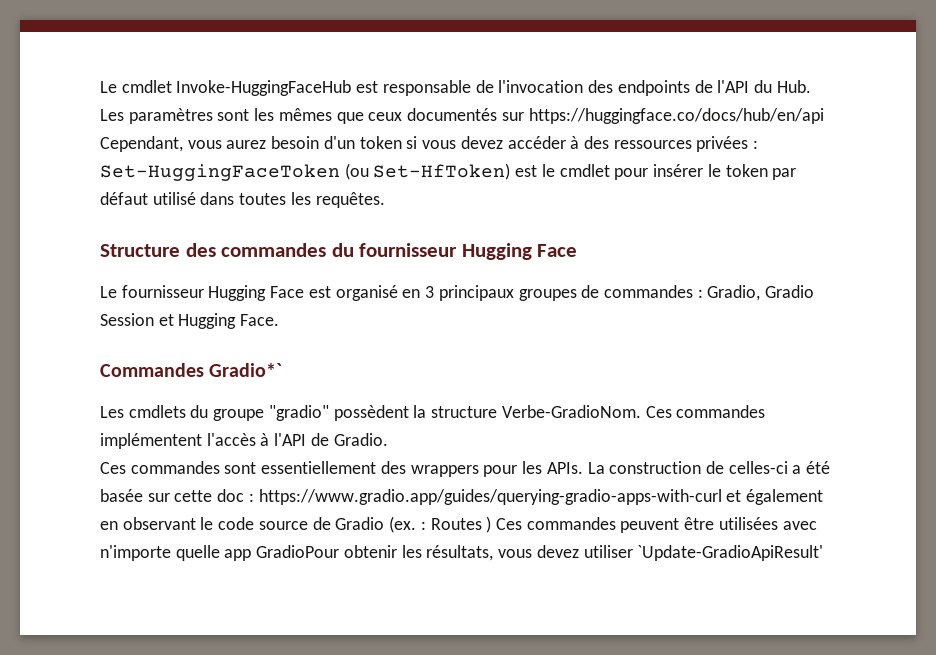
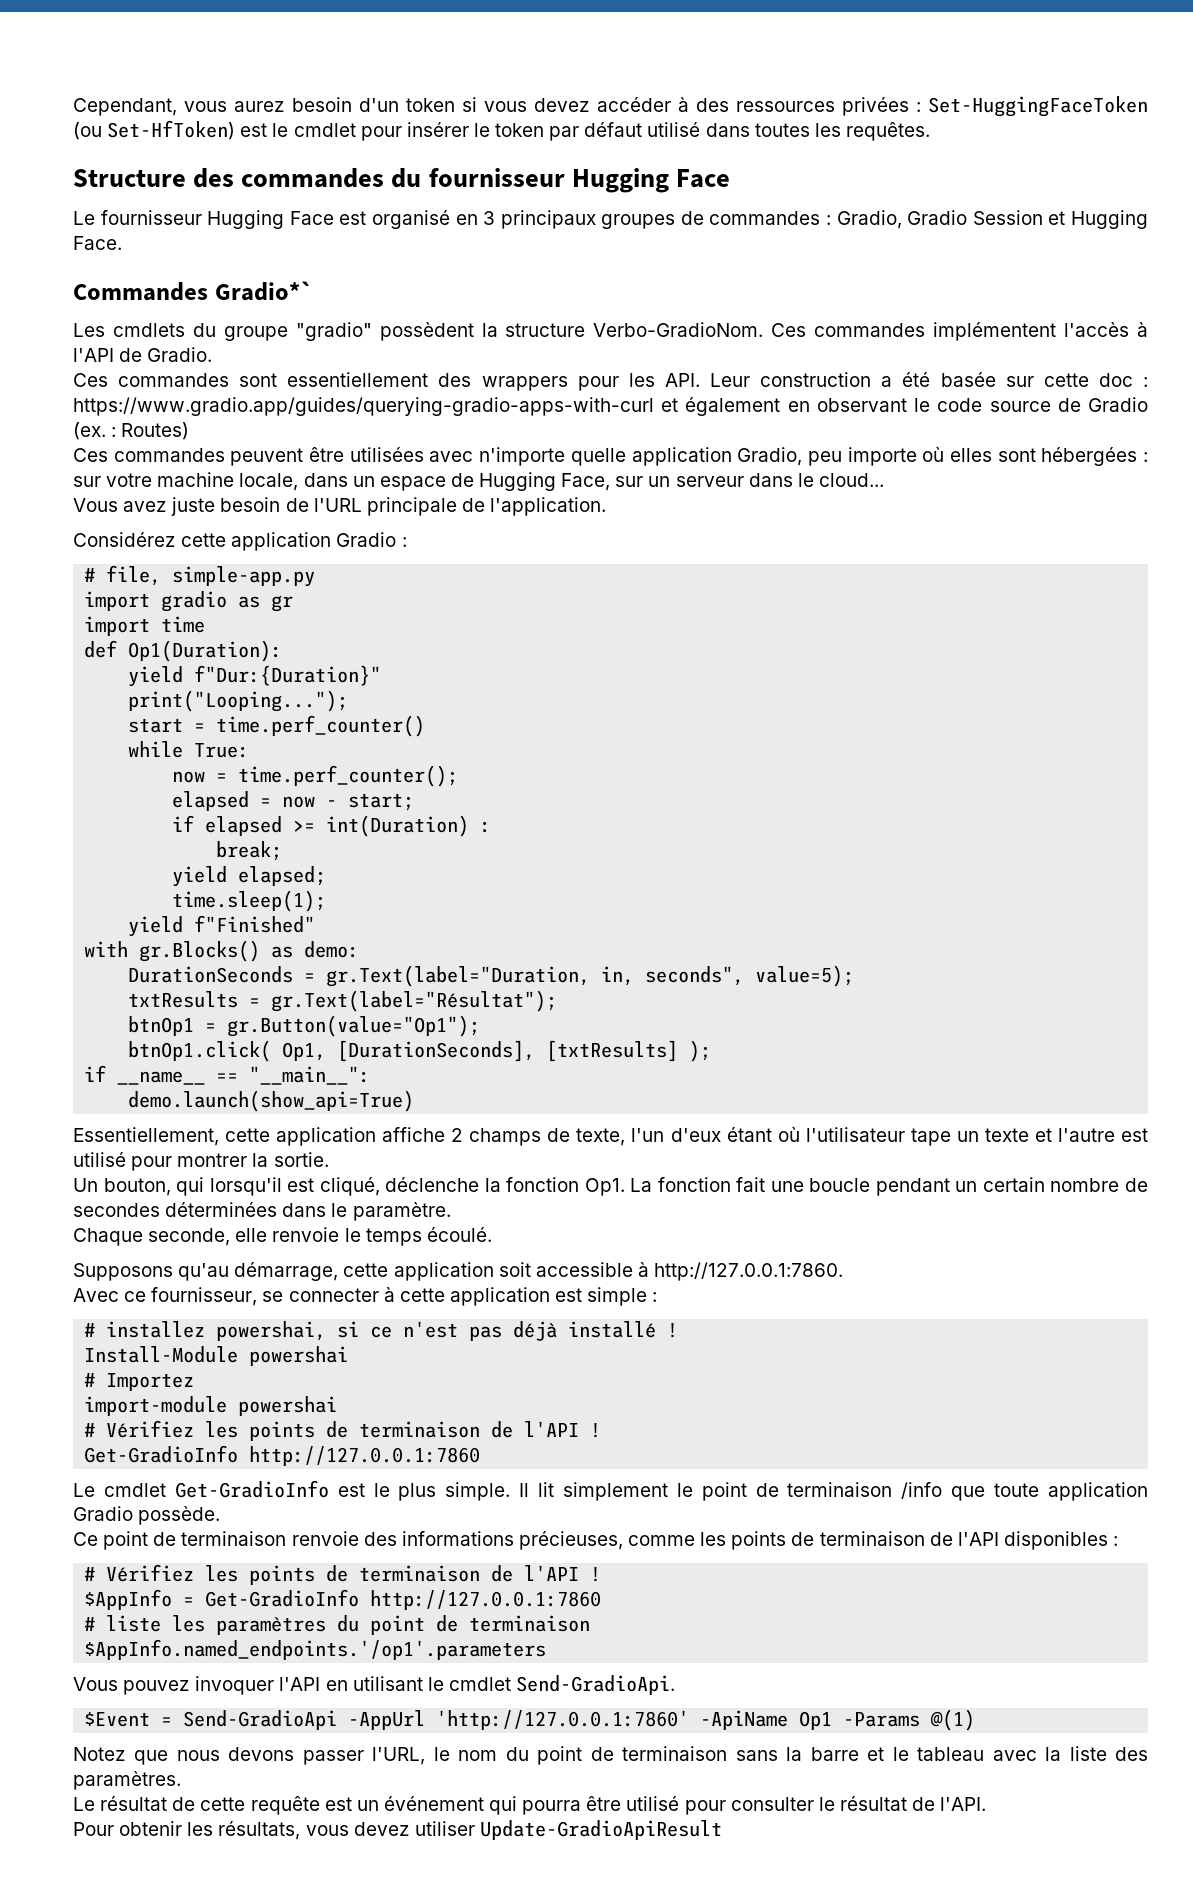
[100,80,811,96] [100,108,824,124] Le cmdlet Invoke-HuggingFaceHub est responsable de l'invocation des endpoints de l'API du Hub. Les paramètres sont les mêmes que ceux documentés sur https://huggingface.co/docs/hub/en/api -> (73, 107) none
[501,405,641,418] Verbe-GradioNom. -> [593,322,764,337] Verbo-GradioNom.
[546,461,788,474] APIs. La construction de celles-ci -> [664,372,872,387] API. Leur construction
[430,516,492,533] Routes ) -> [121,422,190,440] Routes) //
[224,545,340,561] app GradioPour -> [631,446,1148,466] [73,472,884,491] [73,497,607,516] [73,532,407,551] [84,565,316,587] [84,591,294,612] [84,616,206,636] [84,640,283,662] [128,665,382,687] [128,690,349,712] [128,715,426,737] [128,741,250,758] [172,765,459,787] [172,791,415,811] [172,815,492,837] [216,841,283,861] [172,866,327,887] [172,890,327,912] [128,915,316,937] [84,940,360,962] [128,965,855,987] [128,990,558,1012] [128,1015,481,1037] [128,1040,712,1062] [84,1065,371,1085] [128,1090,415,1112] [73,1126,1148,1146] [73,1152,329,1171] [73,1177,1148,1196] [73,1202,451,1221] [73,1227,492,1246] [73,1262,844,1281] [73,1287,658,1306] [84,1321,679,1341] [84,1346,349,1366] [84,1373,195,1391] [84,1396,338,1416] [84,1420,602,1441] [84,1445,481,1466] [73,1480,1148,1501] [73,1506,221,1525] [73,1531,1119,1550] [84,1564,602,1585] [84,1589,602,1610] [84,1615,591,1635] [84,1639,547,1660] [73,1675,676,1695] [84,1709,976,1731] [73,1746,1148,1765] [73,1771,181,1790] [73,1796,987,1815] [73,1822,114,1836] application Gradio, peu importe où elles sont hébergées : sur votre machine locale, dans un espace de Hugging Face, sur un serveur dans le cloud... // Vous avez juste besoin de l'URL principale de l'application. // Considérez cette application Gradio : // # file, simple-app.py // import gradio as gr // import time // def Op1(Duration): // yield f"Dur:{Duration}" // print("Looping..."); // start = time.perf_counter() // while True: // now = time.perf_counter(); // elapsed = now - start; // if elapsed >= int(Duration) : // break; // yield elapsed; // time.sleep(1); // yield f"Finished" // with gr.Blocks() as demo: // DurationSeconds = gr.Text(label="Duration, in, seconds", value=5); // txtResults = gr.Text(label="Résultat"); // btnOp1 = gr.Button(value="Op1"); // btnOp1.click( Op1, [DurationSeconds], [txtResults] ); // if __name__ == "__main__": // demo.launch(show_api=True) // Essentiellement, cette application affiche 2 champs de texte, l'un d'eux étant où l'utilisateur tape un texte et l'autre est utilisé pour montrer la sortie. // Un bouton, qui lorsqu'il est cliqué, déclenche la fonction Op1. La fonction fait une boucle pendant un certain nombre de secondes déterminées dans le paramètre. // Chaque seconde, elle renvoie le temps écoulé. // Supposons qu'au démarrage, cette application soit accessible à http://127.0.0.1:7860. // Avec ce fournisseur, se connecter à cette application est simple : // # installez powershai, si ce n'est pas déjà installé ! // Install-Module powershai // # Importez // import-module powershai // # Vérifiez les points de terminaison de l'API ! // Get-GradioInfo http://127.0.0.1:7860 // Le cmdlet Get-GradioInfo est le plus simple. Il lit simplement le point de terminaison /info que toute application Gradio possède. // Ce point de terminaison renvoie des informations précieuses, comme les points de terminaison de l'API disponibles : // # Vérifiez les points de terminaison de l'API ! // $AppInfo = Get-GradioInfo http://127.0.0.1:7860 // # liste les paramètres du point de terminaison // $AppInfo.named_endpoints.'/op1'.parameters // Vous pouvez invoquer l'API en utilisant le cmdlet Send-GradioApi. // $Event = Send-GradioApi -AppUrl 'http://127.0.0.1:7860' -ApiName Op1 -Params @(1) // Notez que nous devons passer l'URL, le nom du point de terminaison sans la barre et le tableau avec la liste des paramètres. // Le résultat de cette requête est un événement qui pourra être utilisé pour consulter le résultat de l'API. // Pour
[637,545,824,561] `Update-GradioApiResult' -> [479,1820,722,1840] Update-GradioApiResult

